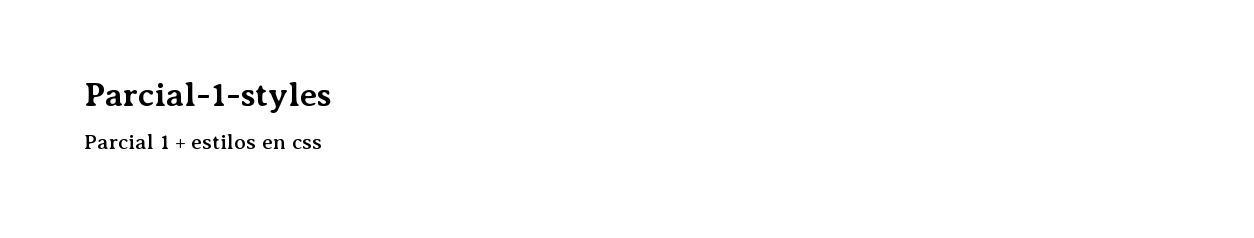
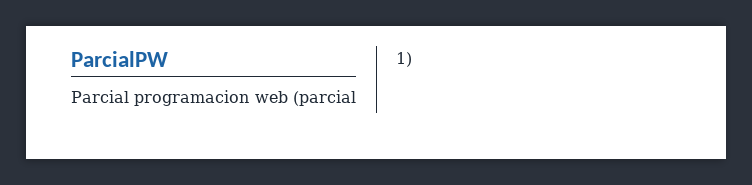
[84,82,331,113] Parcial-1-styles -> [71,51,168,67] ParcialPW
[159,134,323,149] 1 + estilos en css -> [134,90,356,106] [396,52,412,67] programacion web (parcial 1)

